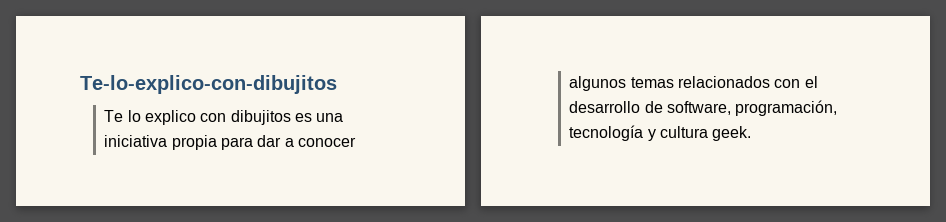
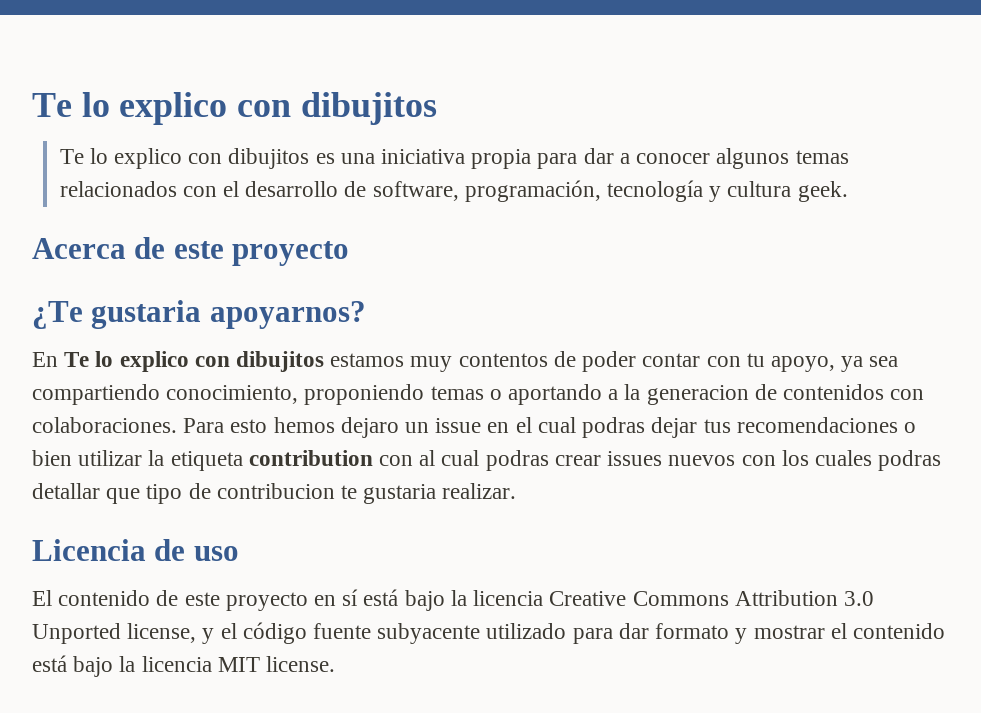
[80,75,337,94] Te-lo-explico-con-dibujitos -> [32,92,437,125] Te lo explico con dibujitos
(752, 133) none -> [32,237,350,266] [32,300,366,329] [32,351,899,372] [32,384,925,405] [32,417,916,438] [32,450,942,471] [32,483,517,504] [32,539,239,561] [32,589,874,611] [32,622,945,644] [32,655,336,677] // Acerca de este proyecto // ¿Te gustaria apoyarnos? // En Te lo explico con dibujitos estamos muy contentos de poder contar con tu apoyo, ya sea compartiendo conocimiento, proponiendo temas o aportando a la generacion de contenidos con colaboraciones. Para esto hemos dejaro un issue en el cual podras dejar tus recomendaciones o bien utilizar la etiqueta contribution con al cual podras crear issues nuevos con los cuales podras detallar que tipo de contribucion te gustaria realizar. // Licencia de uso // El contenido de este proyecto en sí está bajo la licencia Creative Commons Attribution 3.0 Unported license, y el código fuente subyacente utilizado para dar formato y mostrar el contenido está bajo la licencia MIT license.

